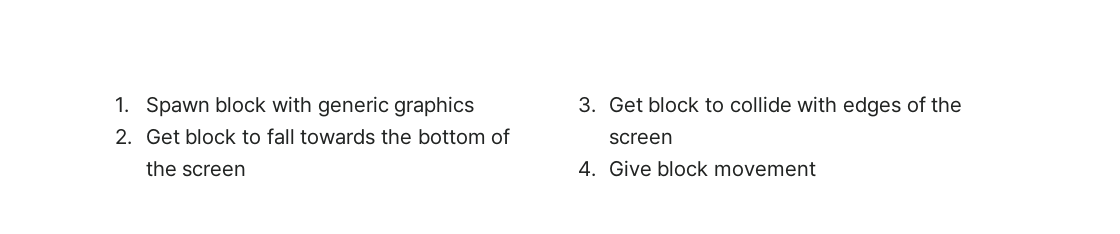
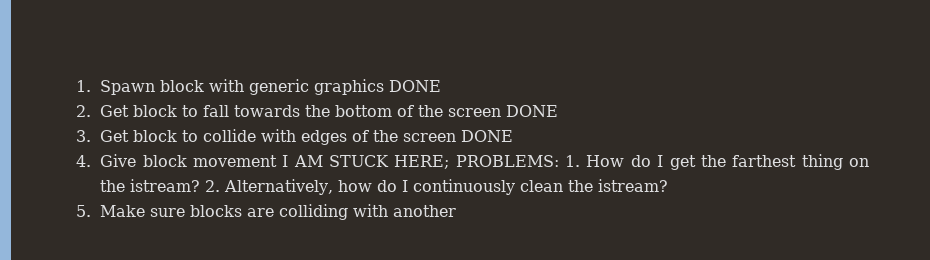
(475, 106) none -> [389,80,442,92] DONE
(247, 170) none -> [506,105,559,117] DONE
(673, 138) none -> [461,130,514,142] DONE
(816, 169) none -> [282,154,870,170] [100,179,669,195] [76,204,457,220] I AM STUCK HERE; PROBLEMS: 1. How do I get the farthest thing on the istream? 2. Alternatively, how do I continuously clean the istream? // 5. Make sure blocks are colliding with another

